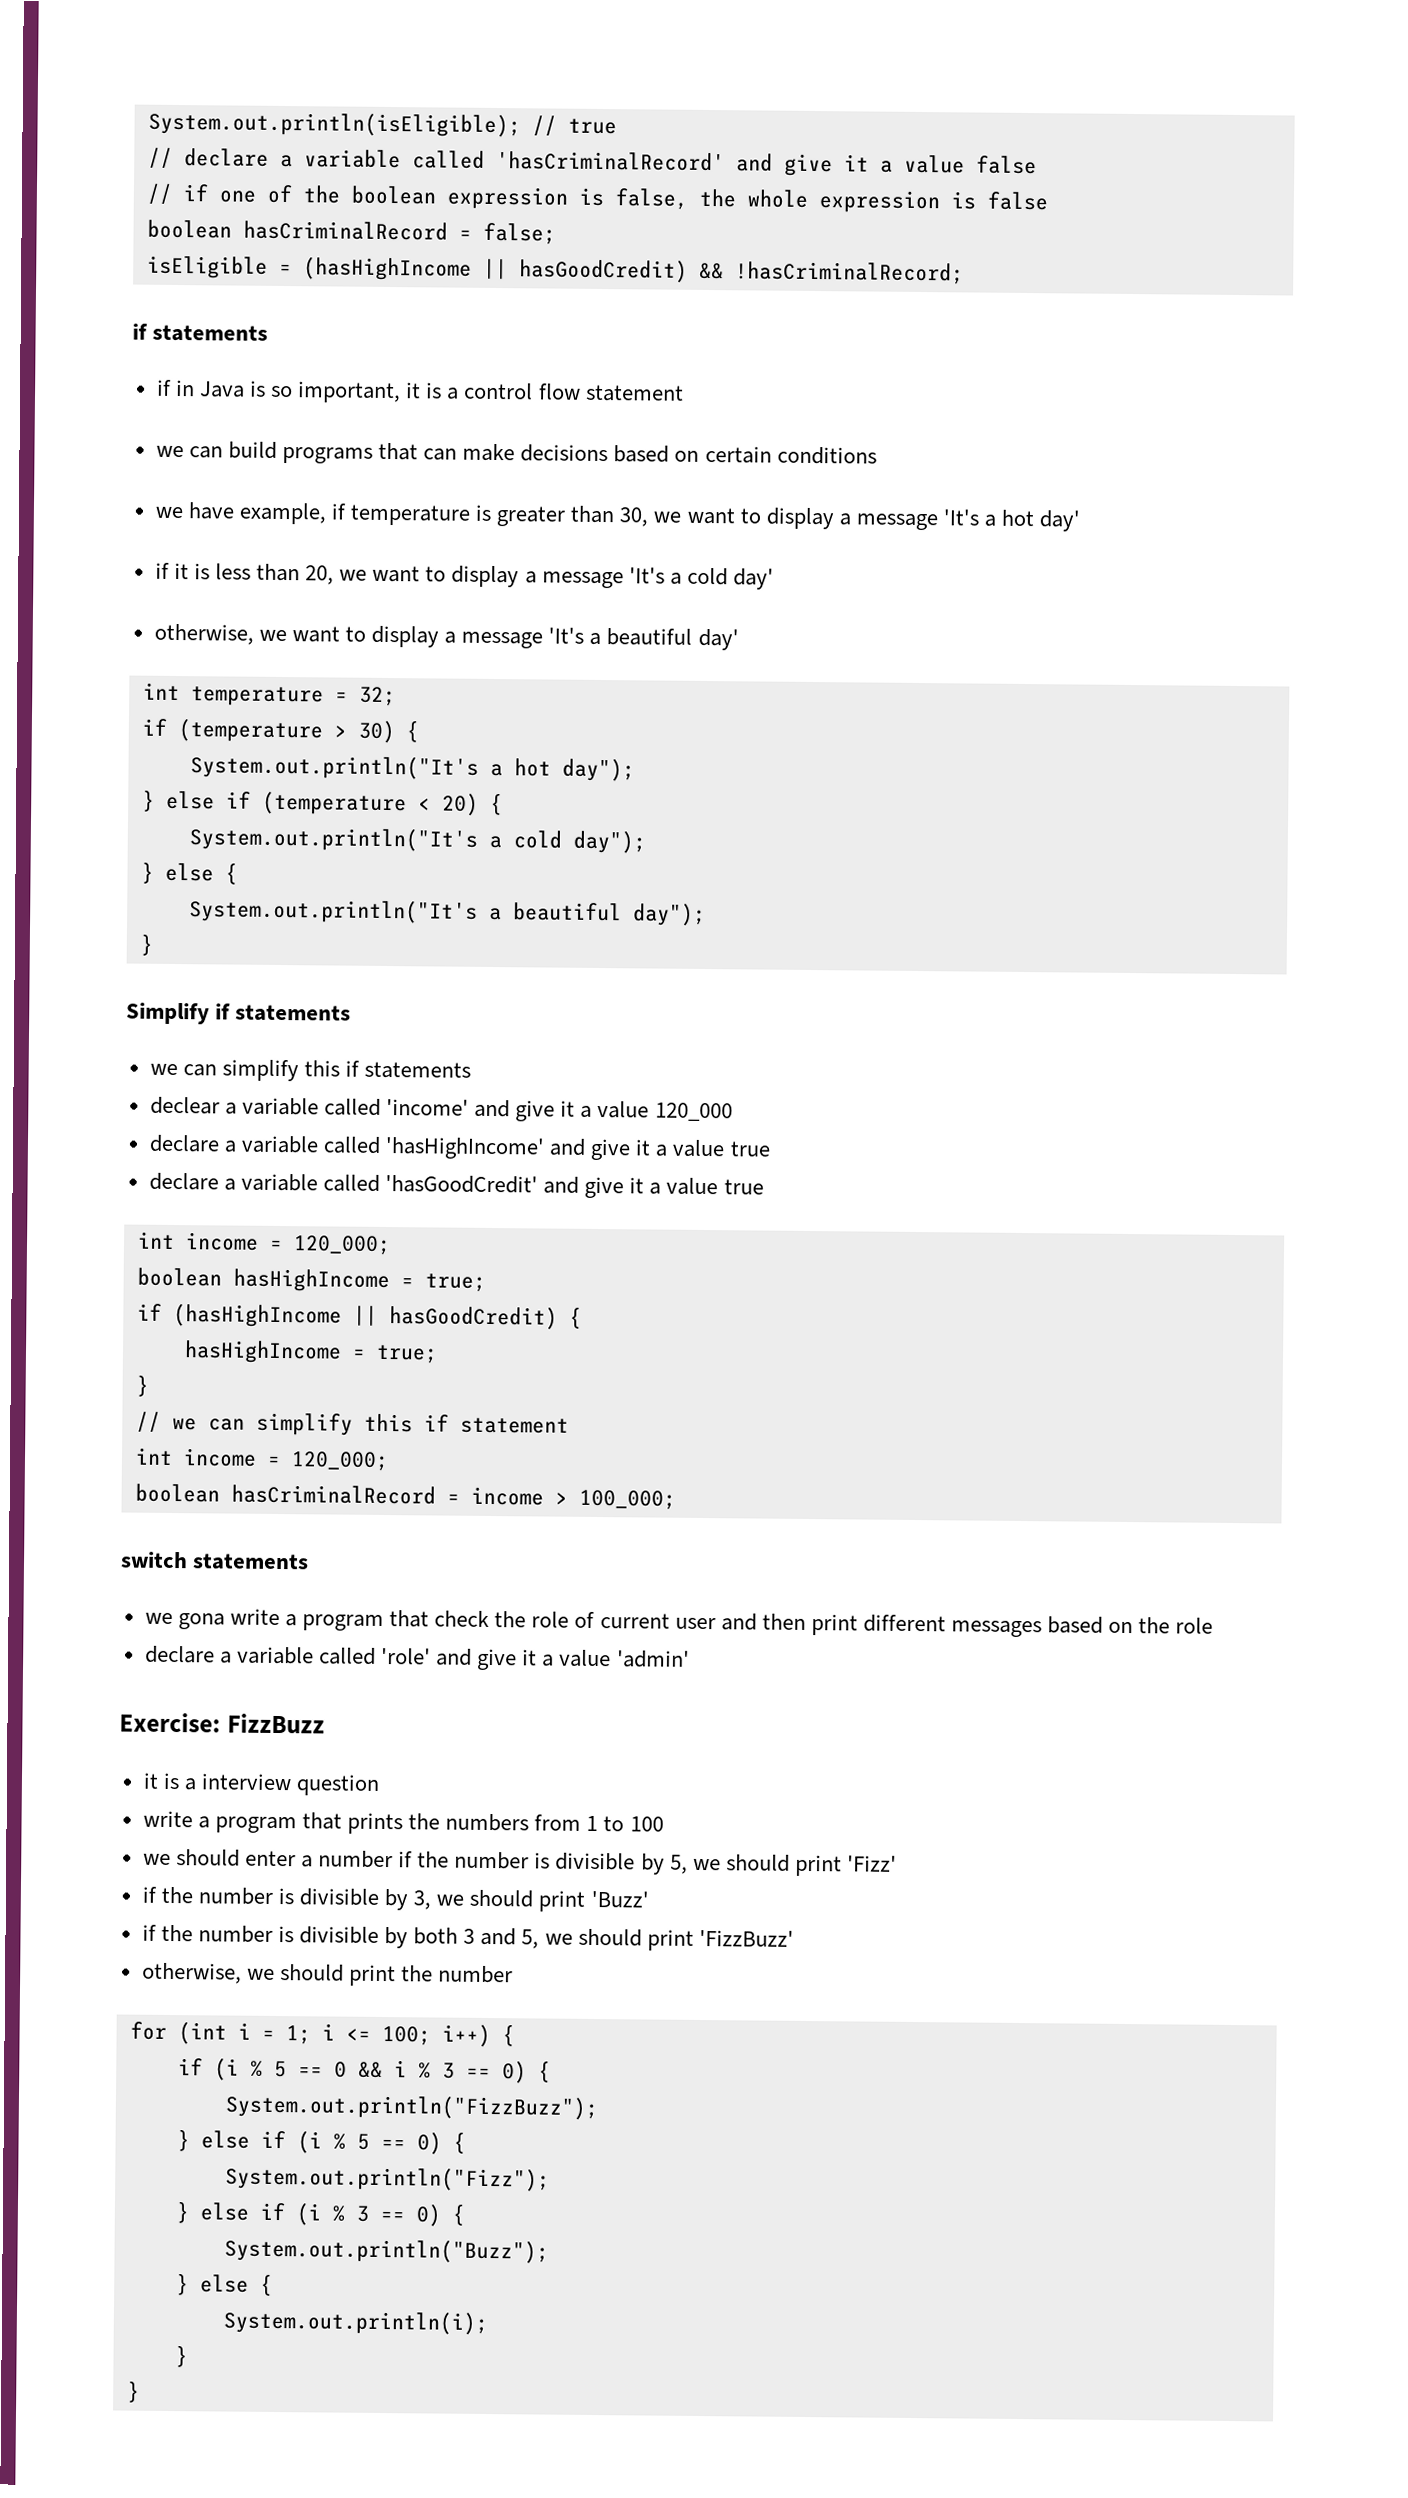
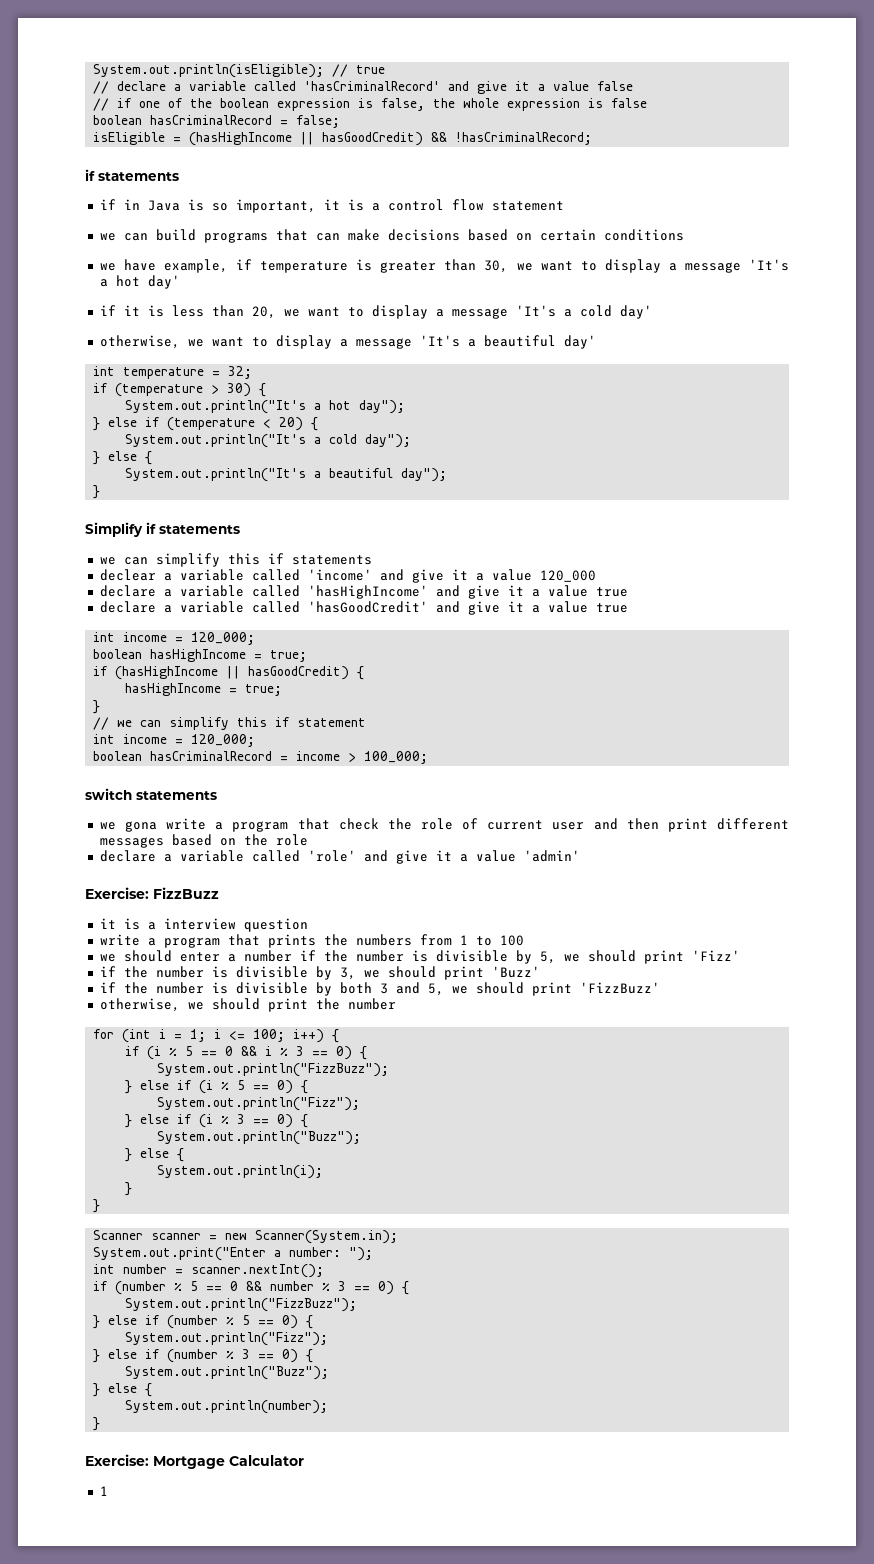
(140, 2391) none -> [93,1230,399,1244] [93,1247,374,1261] [93,1264,325,1278] [93,1281,410,1295] [125,1298,358,1312] [93,1315,314,1329] [125,1332,329,1346] [93,1349,314,1363] [125,1366,330,1380] [93,1383,153,1397] [125,1400,329,1414] [93,1417,101,1431] [85,1454,304,1469] [99,1486,108,1496] // Scanner scanner = new Scanner(System.in); // System.out.print("Enter a number: "); // int number = scanner.nextInt(); // if (number % 5 == 0 && number % 3 == 0) { // System.out.println("FizzBuzz"); // } else if (number % 5 == 0) { // System.out.println("Fizz"); // } else if (number % 3 == 0) { // System.out.println("Buzz"); // } else { // System.out.println(number); // } // Exercise: Mortgage Calculator // 1

